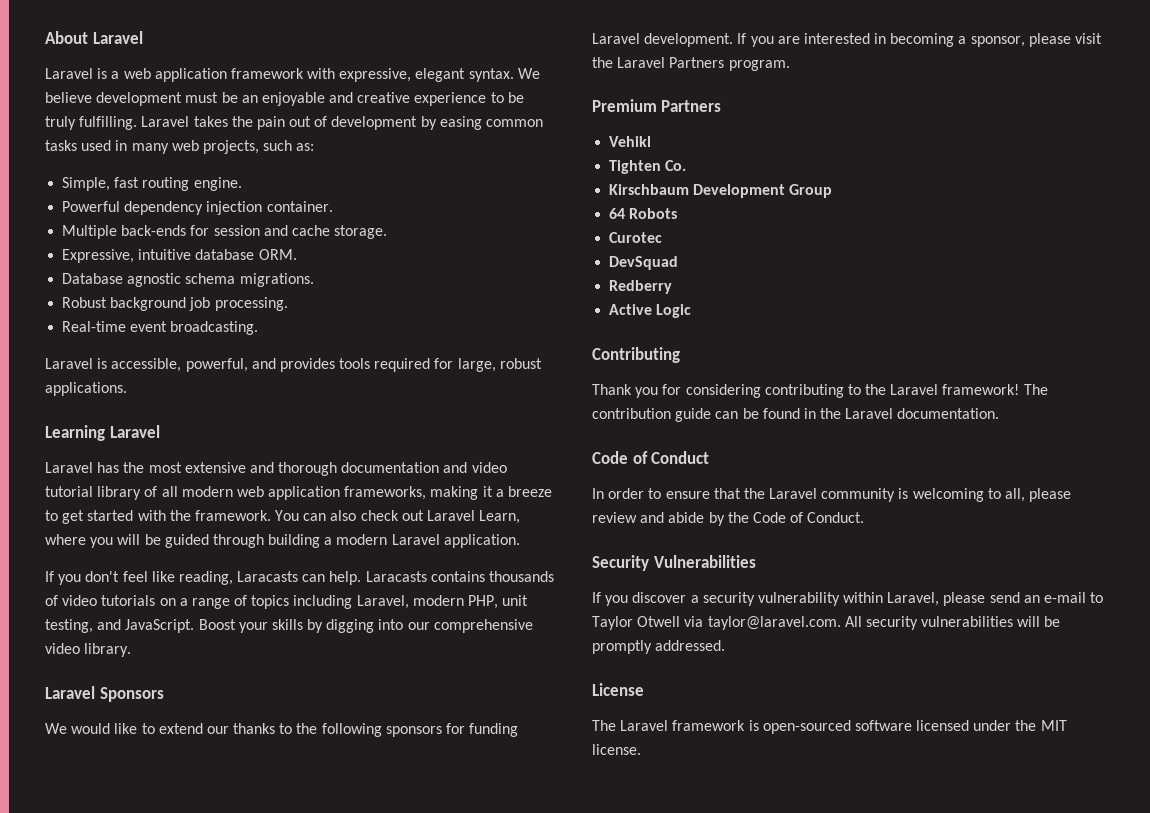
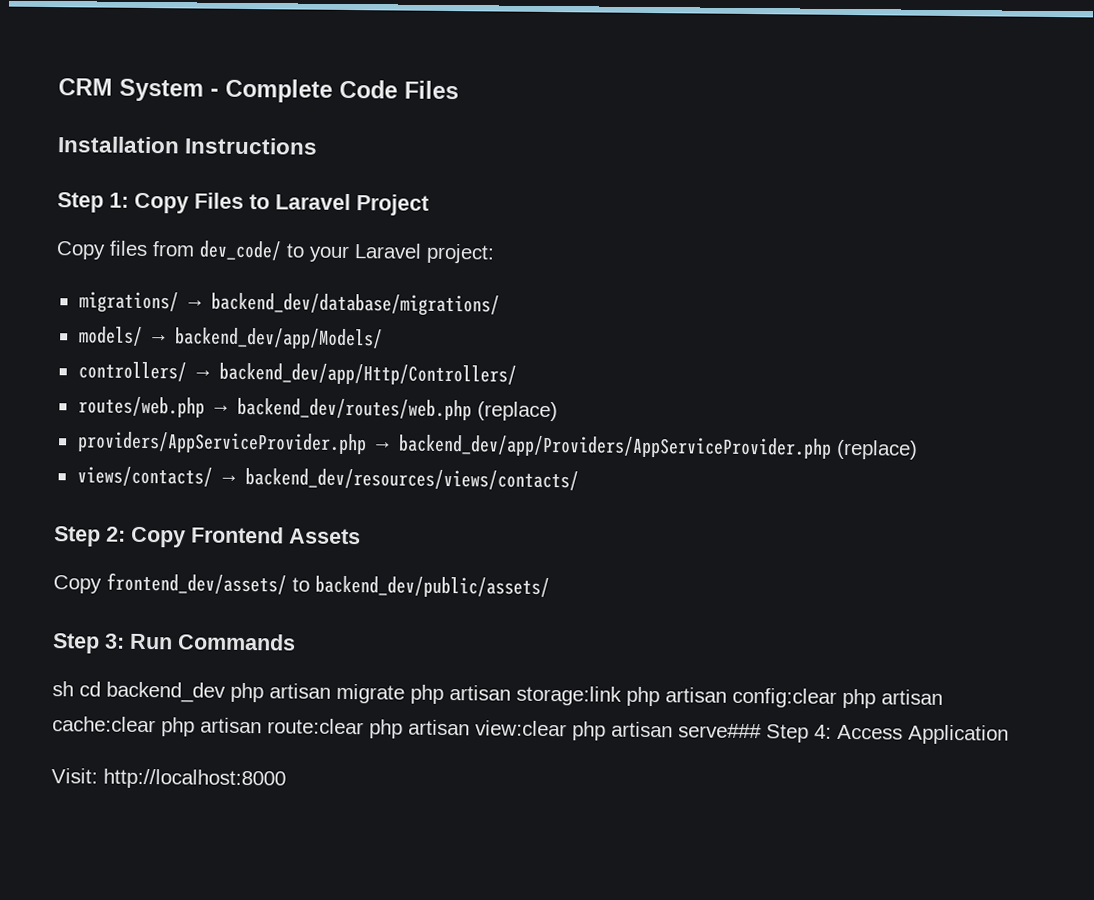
[45,31,143,44] [45,68,540,82] [45,92,524,106] [45,116,544,130] [45,140,315,154] [62,177,242,191] [62,201,333,215] [62,225,388,239] [62,249,297,263] [62,273,314,287] [62,297,288,311] [62,321,259,335] [45,358,542,372] [45,382,127,396] [45,425,160,441] [45,462,507,476] [45,486,553,500] [45,510,521,524] [45,534,520,548] [45,571,555,585] [45,595,529,609] [45,619,533,633] [45,643,132,657] [45,686,164,702] [45,723,519,737] [592,33,1103,47] [592,57,790,71] [592,99,722,112] [609,136,652,147] [609,160,687,174] [609,184,833,198] [609,208,678,219] [609,232,663,243] [609,256,679,270] [609,280,673,294] [609,304,692,318] [592,347,680,363] [592,384,1048,398] [592,408,1000,422] [592,451,710,464] [592,488,1072,502] [592,512,865,526] [592,555,756,571] [592,592,1104,606] [592,616,1061,630] [592,640,726,654] [592,683,644,696] [592,720,1067,734] [592,744,641,755] About Laravel // Laravel is a web application framework with expressive, elegant syntax. We believe development must be an enjoyable and creative experience to be truly fulfilling. Laravel takes the pain out of development by easing common tasks used in many web projects, such as: // Simple, fast routing engine. // Powerful dependency injection container. // Multiple back-ends for session and cache storage. // Expressive, intuitive database ORM. // Database agnostic schema migrations. // Robust background job processing. // Real-time event broadcasting. // Laravel is accessible, powerful, and provides tools required for large, robust applications. // Learning Laravel // Laravel has the most extensive and thorough documentation and video tutorial library of all modern web application frameworks, making it a breeze to get started with the framework. You can also check out Laravel Learn, where you will be guided through building a modern Laravel application. // If you don't feel like reading, Laracasts can help. Laracasts contains thousands of video tutorials on a range of topics including Laravel, modern PHP, unit testing, and JavaScript. Boost your skills by digging into our comprehensive video library. // Laravel Sponsors // We would like to extend our thanks to the following sponsors for funding Laravel development. If you are interested in becoming a sponsor, please visit the Laravel Partners program. // Premium Partners // Vehikl // Tighten Co. // Kirschbaum Development Group // 64 Robots // Curotec // DevSquad // Redberry // Active Logic // Contributing // Thank you for considering contributing to the Laravel framework! The contribution guide can be found in the Laravel documentation. // Code of Conduct // In order to ensure that the Laravel community is welcoming to all, please review and abide by the Code of Conduct. // Security Vulnerabilities // If you discover a security vulnerability within Laravel, please send an e-mail to Taylor Otwell via taylor@laravel.com. All security vulnerabilities will be promptly addressed. // License // The Laravel framework is open-sourced software licensed under the MIT license. -> [58,78,459,103] [57,136,319,155] [57,192,429,216] [56,240,495,264] [78,291,500,317] [78,326,383,350] [77,361,517,386] [77,396,558,422] [76,431,918,460] [76,466,579,491] [54,526,361,548] [53,572,550,599] [52,633,296,654] [52,681,943,709] [52,716,1009,745] [51,768,286,790] CRM System - Complete Code Files // Installation Instructions // Step 1: Copy Files to Laravel Project // Copy files from dev_code/ to your Laravel project: // migrations/ → backend_dev/database/migrations/ // models/ → backend_dev/app/Models/ // controllers/ → backend_dev/app/Http/Controllers/ // routes/web.php → backend_dev/routes/web.php (replace) // providers/AppServiceProvider.php → backend_dev/app/Providers/AppServiceProvider.php (replace) // views/contacts/ → backend_dev/resources/views/contacts/ // Step 2: Copy Frontend Assets // Copy frontend_dev/assets/ to backend_dev/public/assets/ // Step 3: Run Commands // sh cd backend_dev php artisan migrate php artisan storage:link php artisan config:clear php artisan cache:clear php artisan route:clear php artisan view:clear php artisan serve### Step 4: Access Application // Visit: http://localhost:8000

